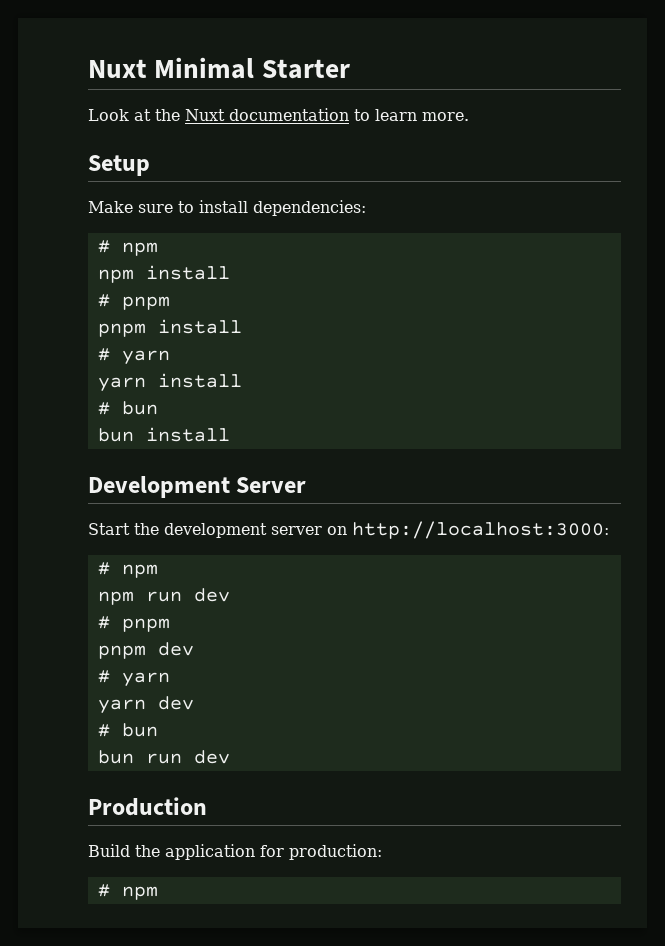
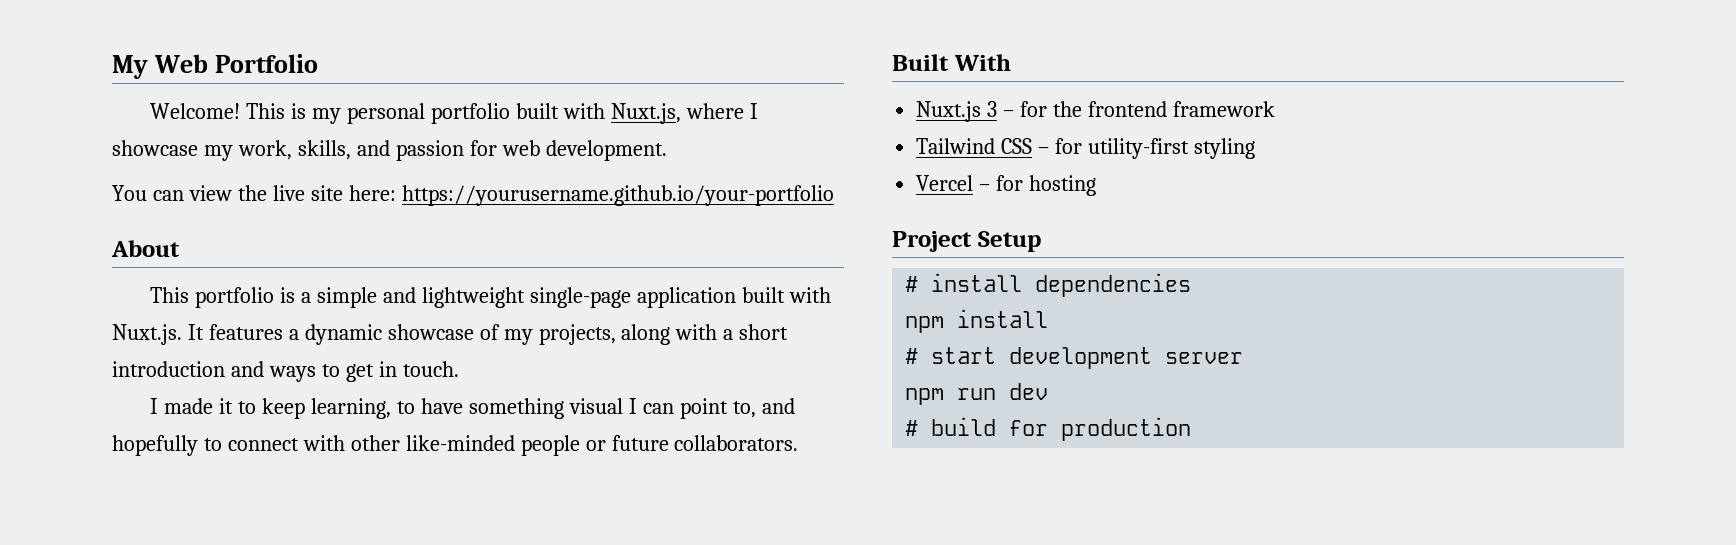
[88,57,350,79] [88,108,469,121] [88,155,150,176] [88,200,366,216] [97,240,158,256] [97,265,230,283] [97,294,170,310] [97,319,242,337] [97,348,170,365] [97,373,242,392] [97,401,158,415] [97,427,230,442] [88,476,307,498] [88,521,609,539] [97,562,158,578] [97,588,230,605] [97,616,170,632] [97,642,194,659] [97,670,170,687] [97,696,194,714] [97,723,158,737] [97,750,230,764] [88,797,207,816] [88,844,382,860] [97,884,158,900] Nuxt Minimal Starter // Look at the Nuxt documentation to learn more. // Setup // Make sure to install dependencies: // # npm // npm install // # pnpm // pnpm install // # yarn // yarn install // # bun // bun install // Development Server // Start the development server on http://localhost:3000: // # npm // npm run dev // # pnpm // pnpm dev // # yarn // yarn dev // # bun // bun run dev // Production // Build the application for production: // # npm -> [112,54,318,79] [150,103,758,124] [112,140,667,161] [112,185,834,206] [111,240,180,257] [150,287,831,308] [112,324,789,345] [112,361,459,382] [150,398,795,419] [112,435,799,456] [892,54,1011,71] [916,101,1275,122] [916,138,1255,159] [916,175,1097,196] [892,231,1041,252] [905,273,1192,297] [905,309,1049,333] [905,347,1244,369] [905,383,1049,405] [905,417,1192,441] My Web Portfolio // Welcome! This is my personal portfolio built with Nuxt.js, where I showcase my work, skills, and passion for web development. // You can view the live site here: https://yourusername.github.io/your-portfolio // About // This portfolio is a simple and lightweight single-page application built with Nuxt.js. It features a dynamic showcase of my projects, along with a short introduction and ways to get in touch. // I made it to keep learning, to have something visual I can point to, and hopefully to connect with other like-minded people or future collaborators. // Built With // Nuxt.js 3 – for the frontend framework // Tailwind CSS – for utility-first styling // Vercel – for hosting // Project Setup // # install dependencies // npm install // # start development server // npm run dev // # build for production

